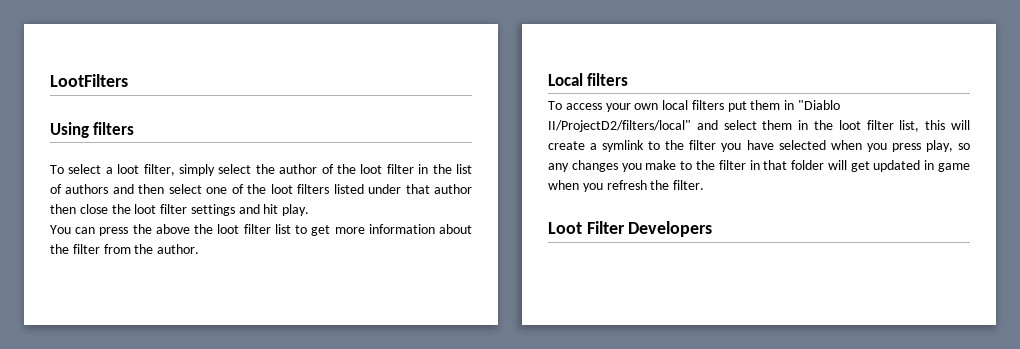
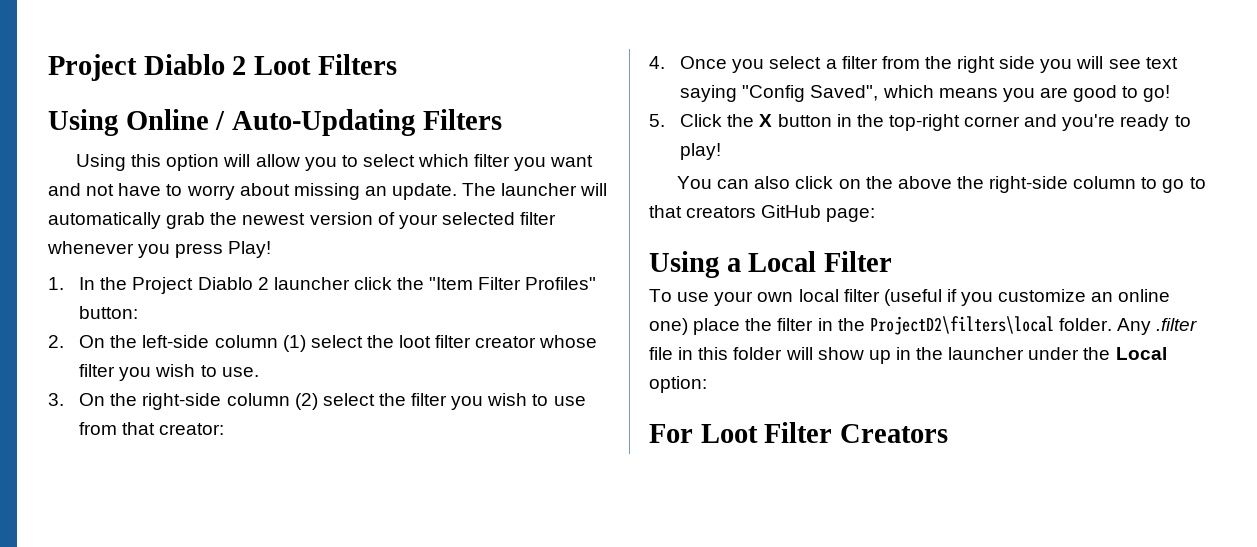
[50,74,128,87] [50,122,135,138] [50,164,472,176] [50,184,472,194] [50,204,310,216] [50,224,472,236] [50,244,200,254] [548,73,629,86] [548,101,602,110] LootFilters // Using filters // To select a loot filter, simply select the author of the loot filter in the list of authors and then select one of the loot filters listed under that author then close the loot filter settings and hit play. // You can press the above the loot filter list to get more information about the filter from the author. // Local filters // To access -> [48,54,397,81] [48,109,502,136] [76,154,594,171] [48,183,608,200] [48,212,557,229] [47,241,272,258] [48,277,597,294] [79,306,139,319] [48,335,598,352] [79,364,259,381] [48,393,586,410] [79,422,225,435] [649,56,1178,73] [680,85,1171,102] [649,114,1191,131] [680,143,722,160] [677,176,1206,193] [649,205,876,222] [649,251,893,278] [649,289,710,302] Project Diablo 2 Loot Filters // Using Online / Auto-Updating Filters // Using this option will allow you to select which filter you want and not have to worry about missing an update. The launcher will automatically grab the newest version of your selected filter whenever you press Play! // 1. In the Project Diablo 2 launcher click the "Item Filter Profiles" button: // 2. On the left-side column (1) select the loot filter creator whose filter you wish to use. // 3. On the right-side column (2) select the filter you wish to use from that creator: // 4. Once you select a filter from the right side you will see text saying "Config Saved", which means you are good to go! // 5. Click the X button in the top-right corner and you're ready to play! // You can also click on the above the right-side column to go to that creators GitHub page: // Using a Local Filter // To use
[691,100,841,112] [548,120,971,132] [548,140,970,152] [548,160,970,172] [548,180,705,192] filters put them in "Diablo II/ProjectD2/filters/local" and select them in the loot filter list, this will create a symlink to the filter you have selected when you press play, so any changes you make to the filter in that folder will get updated in game when you refresh the filter. // -> [843,289,1171,306] [649,316,1198,335] [649,347,1167,364] [649,376,707,393] [649,424,693,443] filter (useful if you customize an online one) place the filter in the ProjectD2\filters\local folder. Any .filter file in this folder will show up in the launcher under the Local option: // For
[628,221,713,237] Developers -> [840,424,949,443] Creators

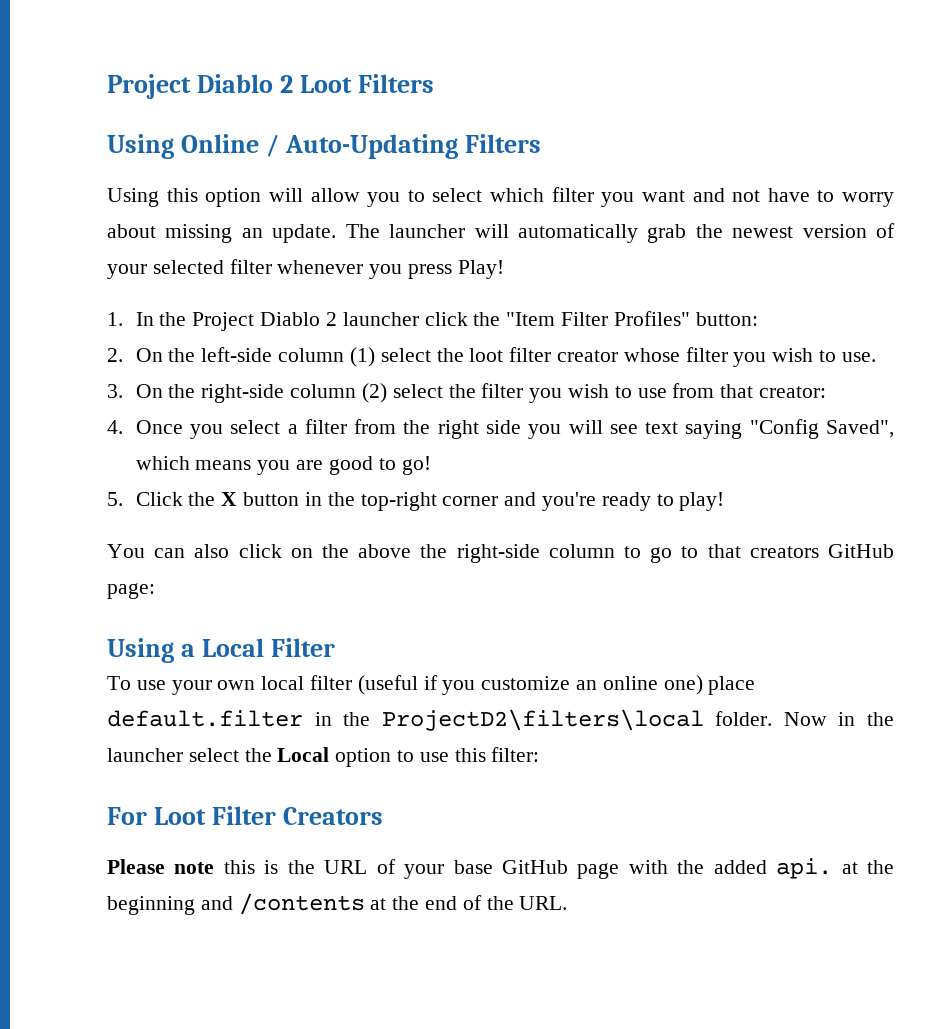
[745,318,814,331] the filter -> [107,710,303,727] default.filter
[1117,318,1198,335] [649,347,891,364] Any .filter file in this folder will show up -> [783,712,827,726] Now
[1028,347,1080,360] under -> [188,748,239,762] select
[649,376,707,393] option: -> [335,747,540,767] option to use this filter:
(949, 433) none -> [107,858,894,879] [107,893,568,915] // Please note this is the URL of your base GitHub page with the added api. at the beginning and /contents at the end of the URL.

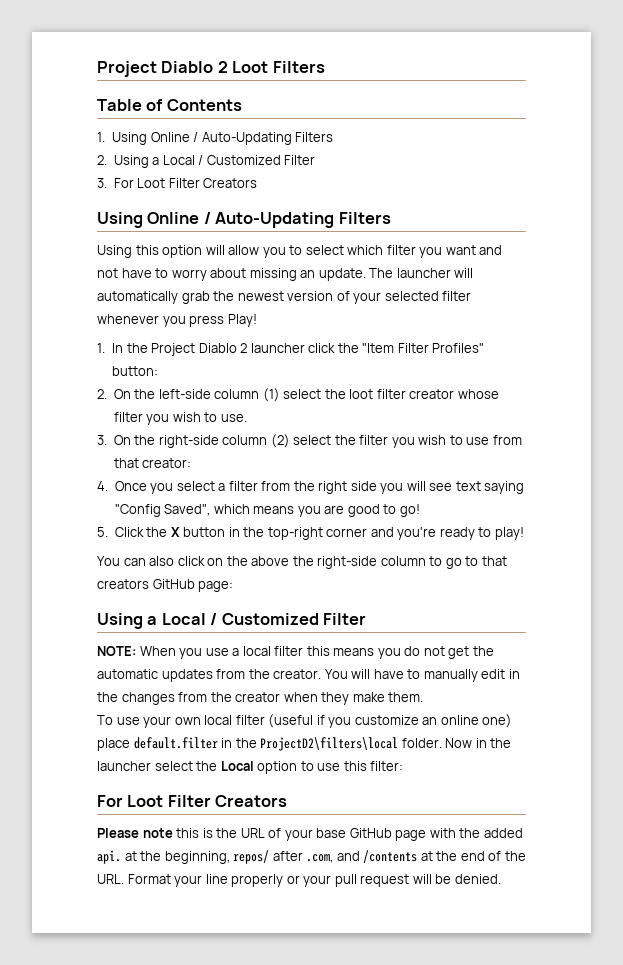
(435, 83) none -> [97,99,242,111] [97,132,334,145] [97,155,316,168] [97,178,258,188] // Table of Contents // 1. Using Online / Auto-Updating Filters // 2. Using a Local / Customized Filter // 3. For Loot Filter Creators
[271,638,336,657] Filter -> [210,613,367,625] [97,646,494,659] [97,669,520,682] [97,692,424,705] / Customized Filter // NOTE: When you use a local filter this means you do not get the automatic updates from the creator. You will have to manually edit in the changes from the creator when they make them.
[107,896,195,915] beginning -> [164,850,334,864] beginning, repos/ after .com,
(568, 903) none -> [127,874,501,887] Format your line properly or your pull request will be denied.

